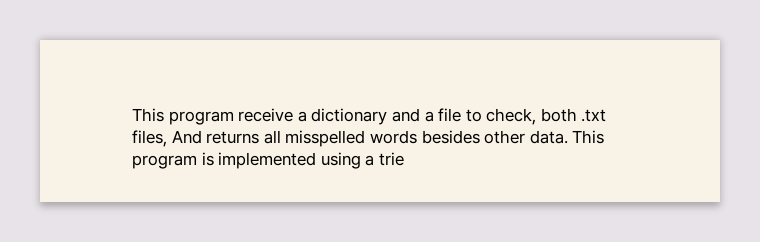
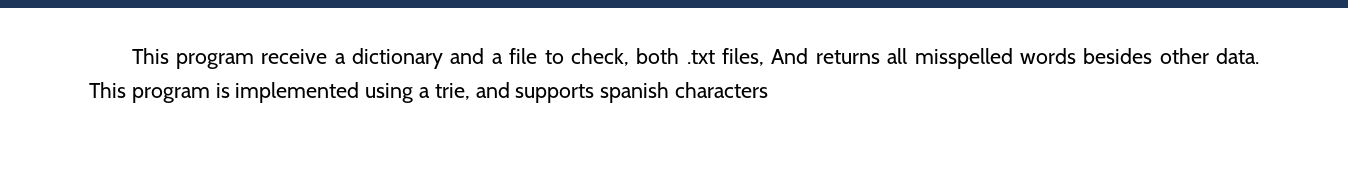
[378,152,404,166] trie -> [434,82,769,103] trie, and supports spanish characters

